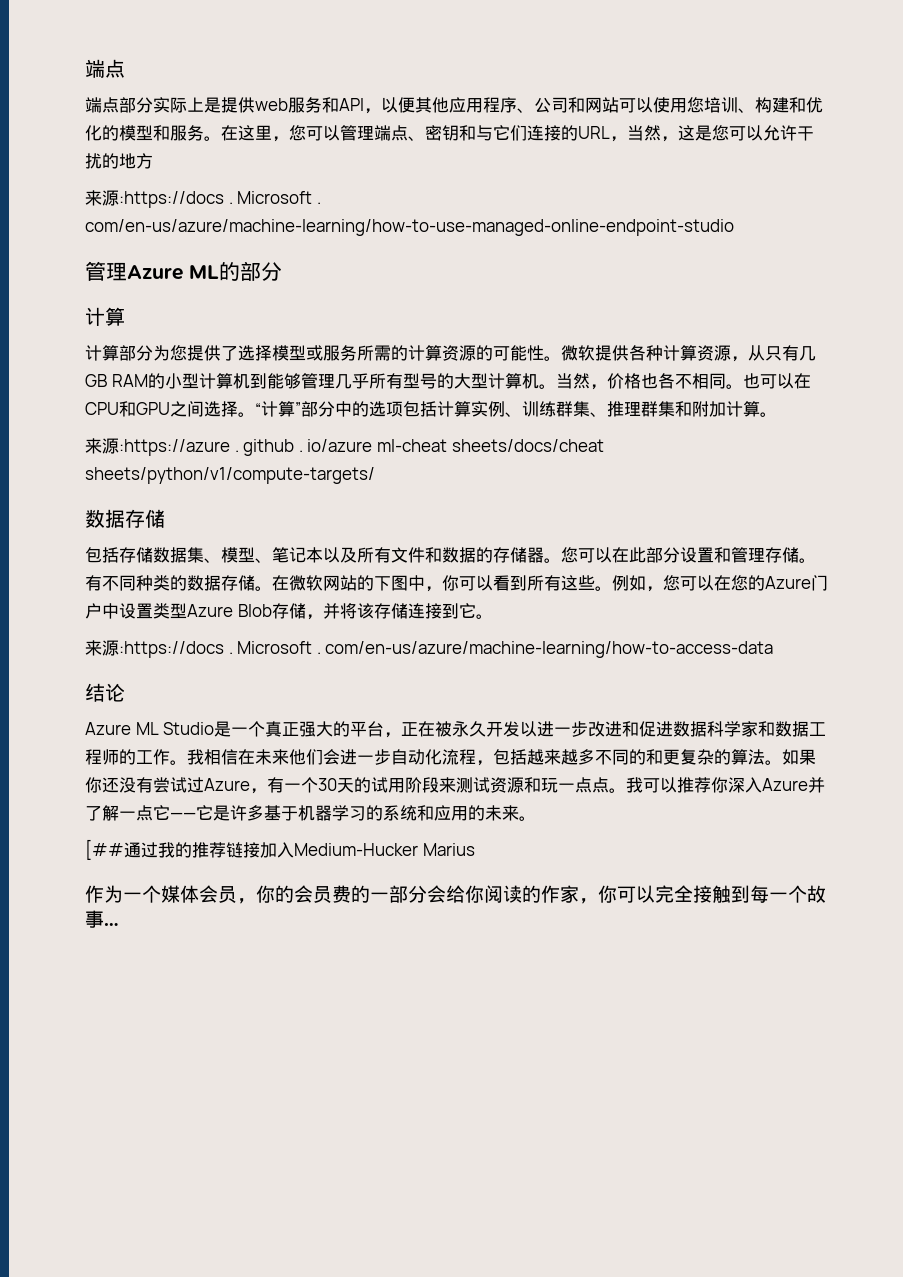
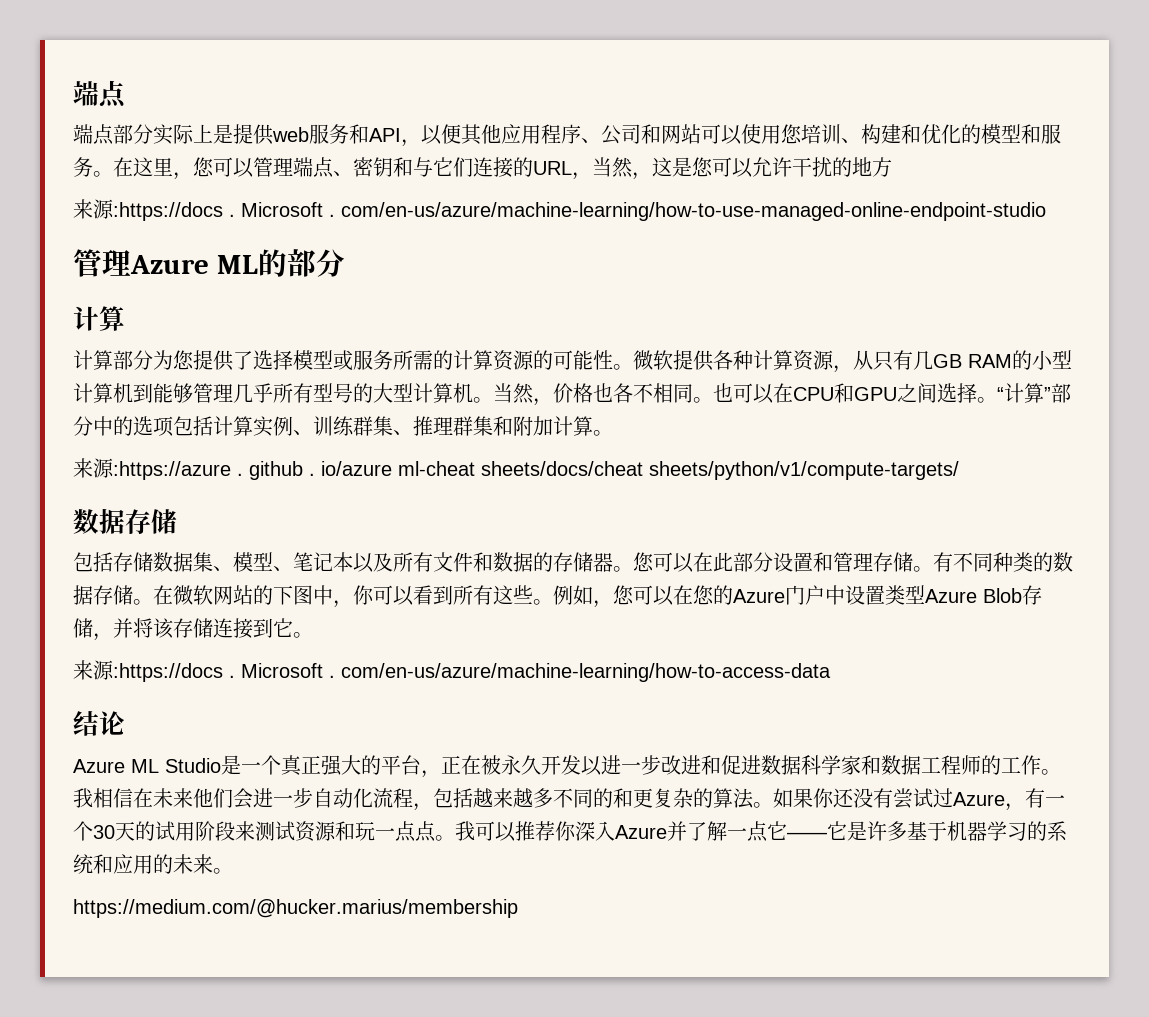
[85,839,475,860] [85,885,826,904] [85,910,119,928] [##通过我的推荐链接加入Medium-Hucker Marius // 作为一个媒体会员，你的会员费的一部分会给你阅读的作家，你可以完全接触到每一个故事… -> [73,899,518,918] https://medium.com/@hucker.marius/membership

